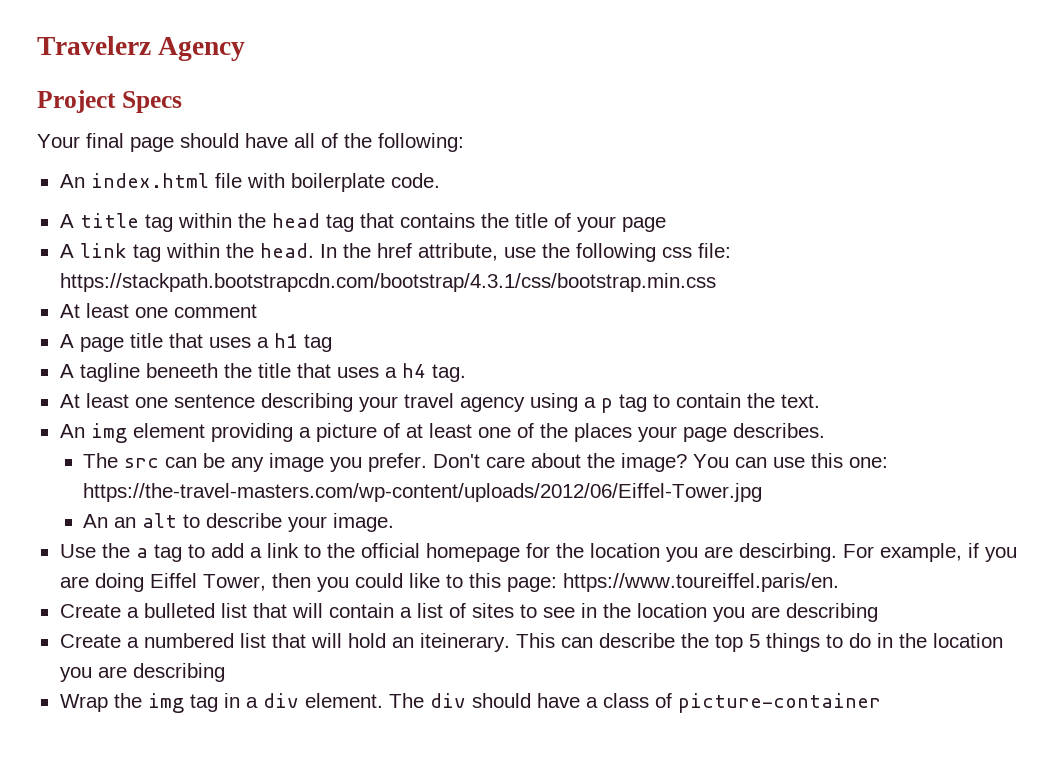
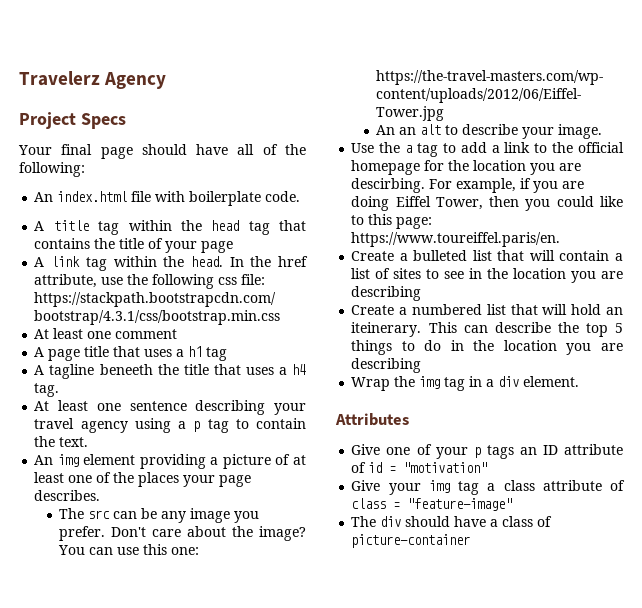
(383, 700) none -> [335,413,409,426] [351,444,623,459] [351,462,488,473] [351,480,625,495] [351,498,513,511] // Attributes // Give one of your p tags an ID attribute of id = "motivation" // Give your img tag a class attribute of class = "feature-image" //

